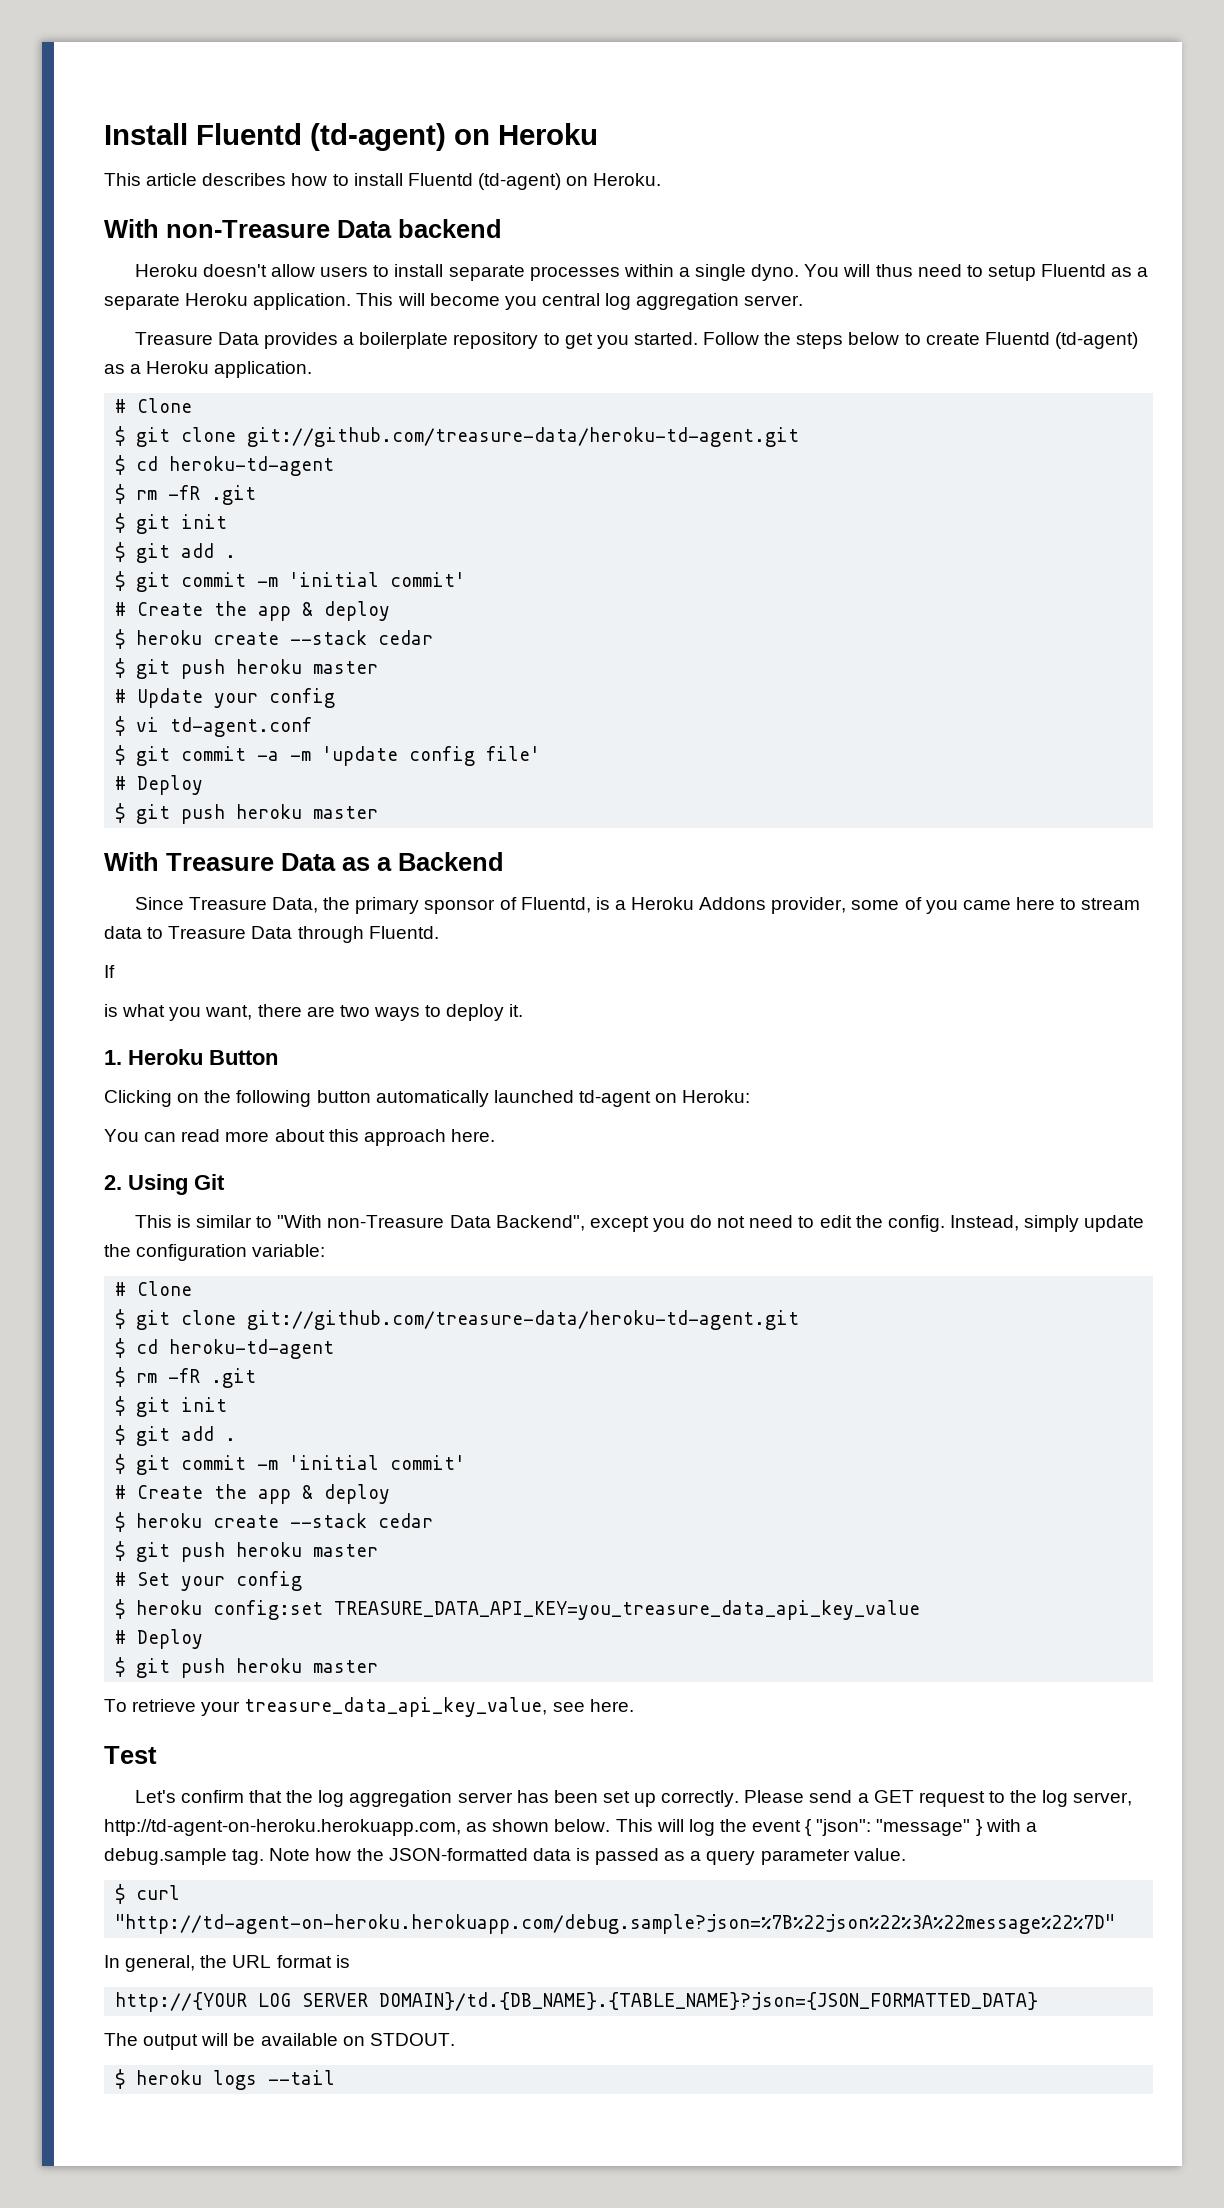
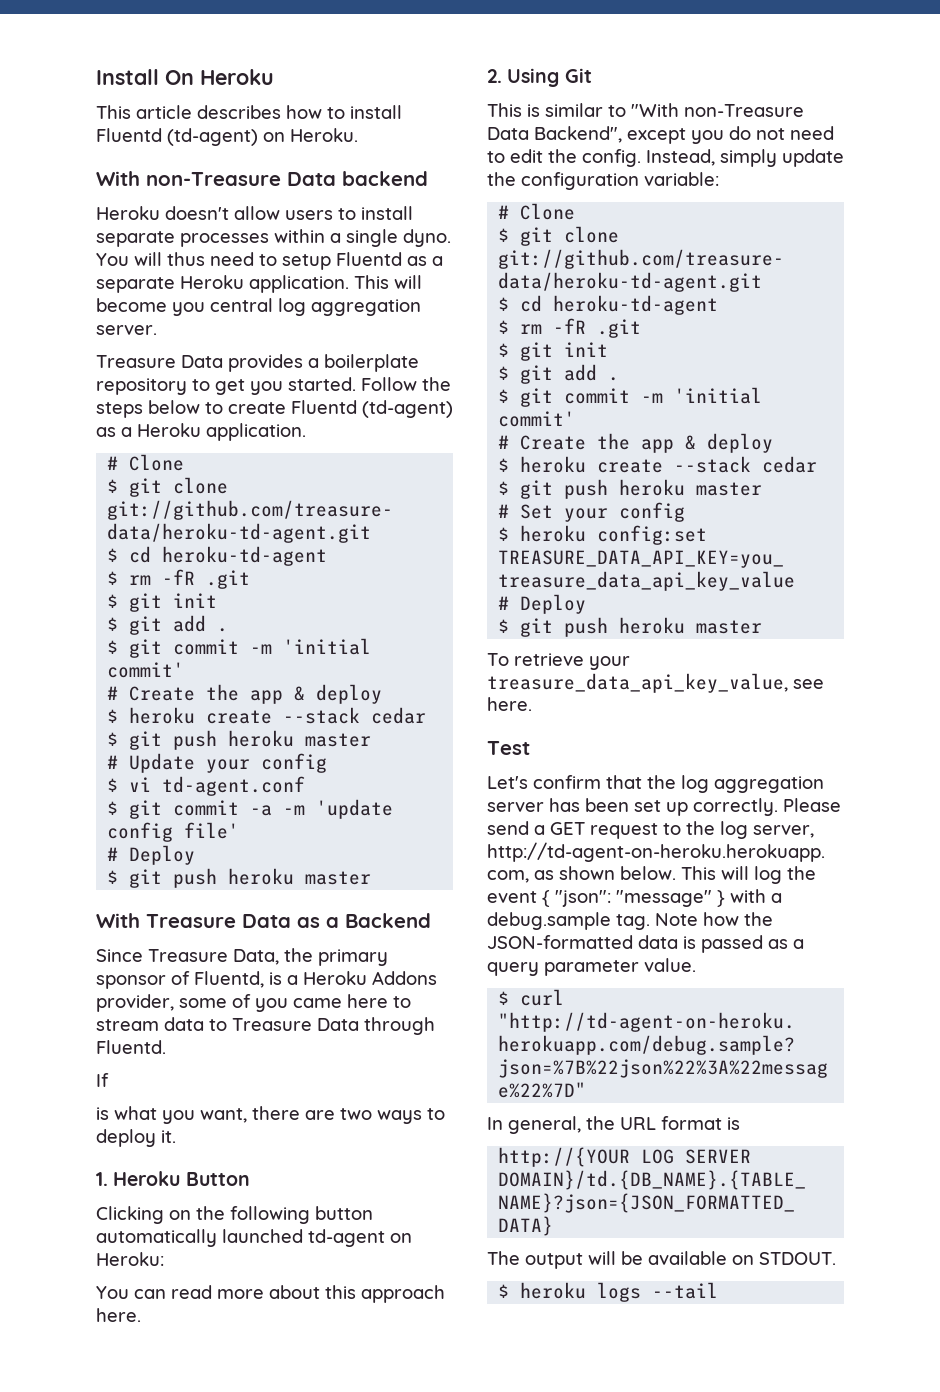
[196,123,490,151] Fluentd (td-agent) on -> [165,70,194,85] On

